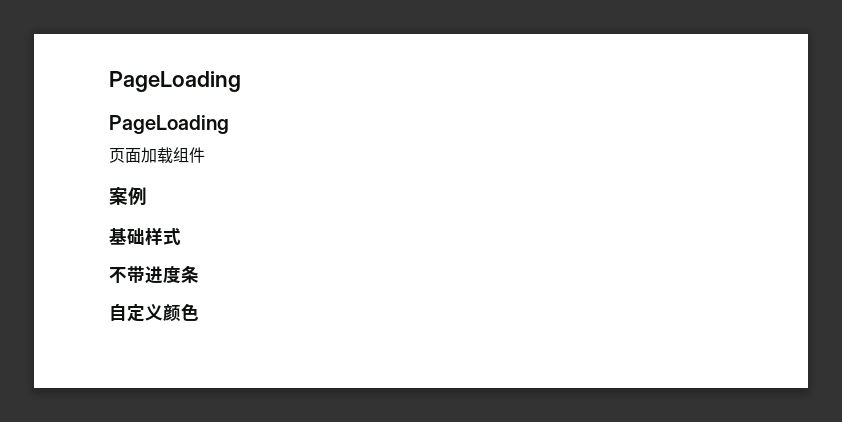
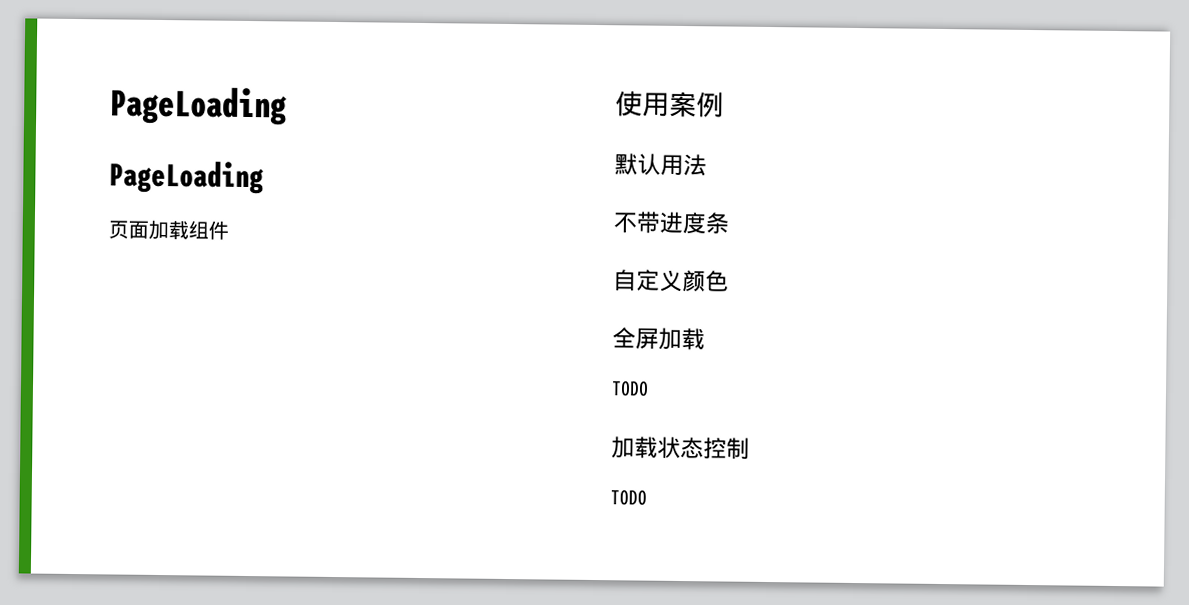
(205, 155) none -> [615,91,670,117] 使用
[109,227,181,245] 基础样式 -> [614,153,707,177] 默认用法
(199, 312) none -> [612,327,705,351] [611,380,649,397] [611,436,750,460] [610,489,647,506] // 全屏加载 // TODO // 加载状态控制 // TODO

